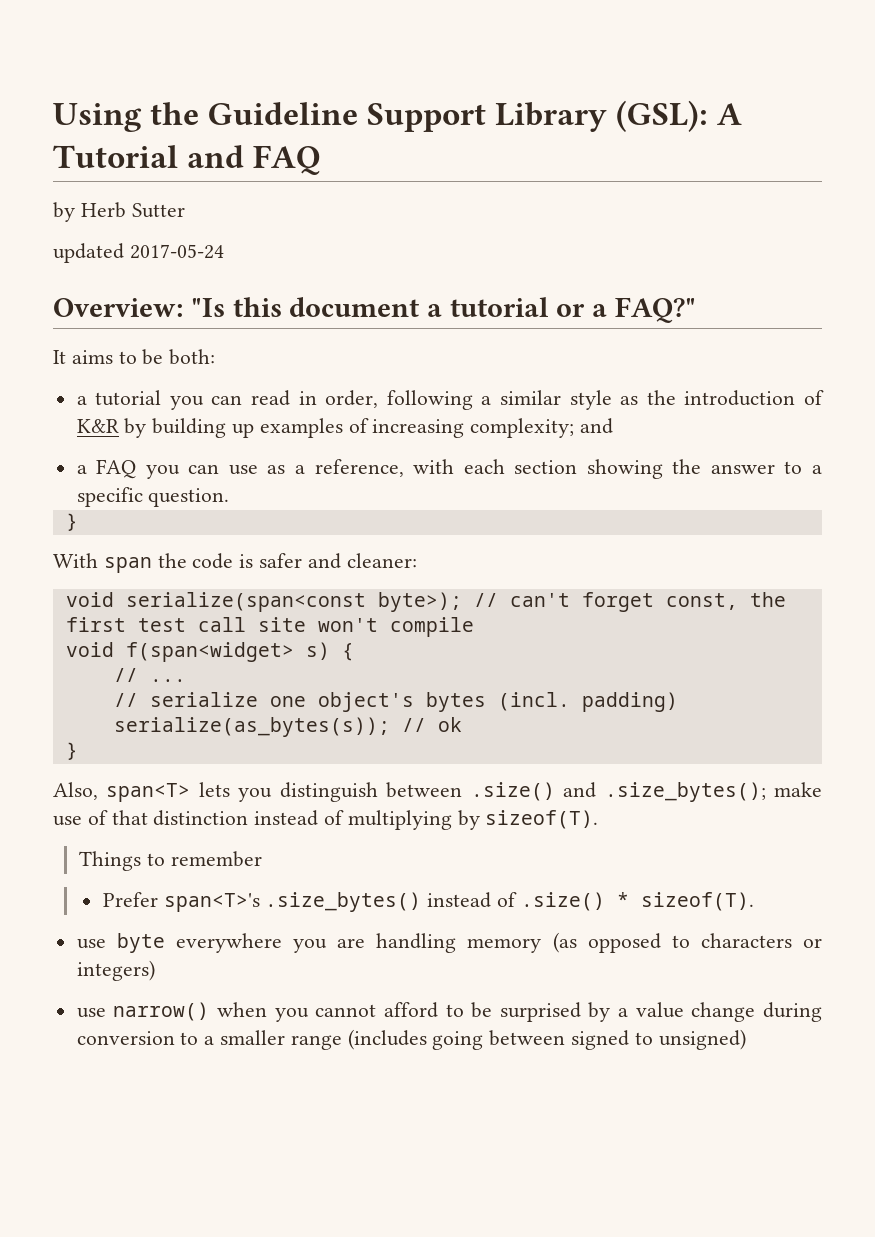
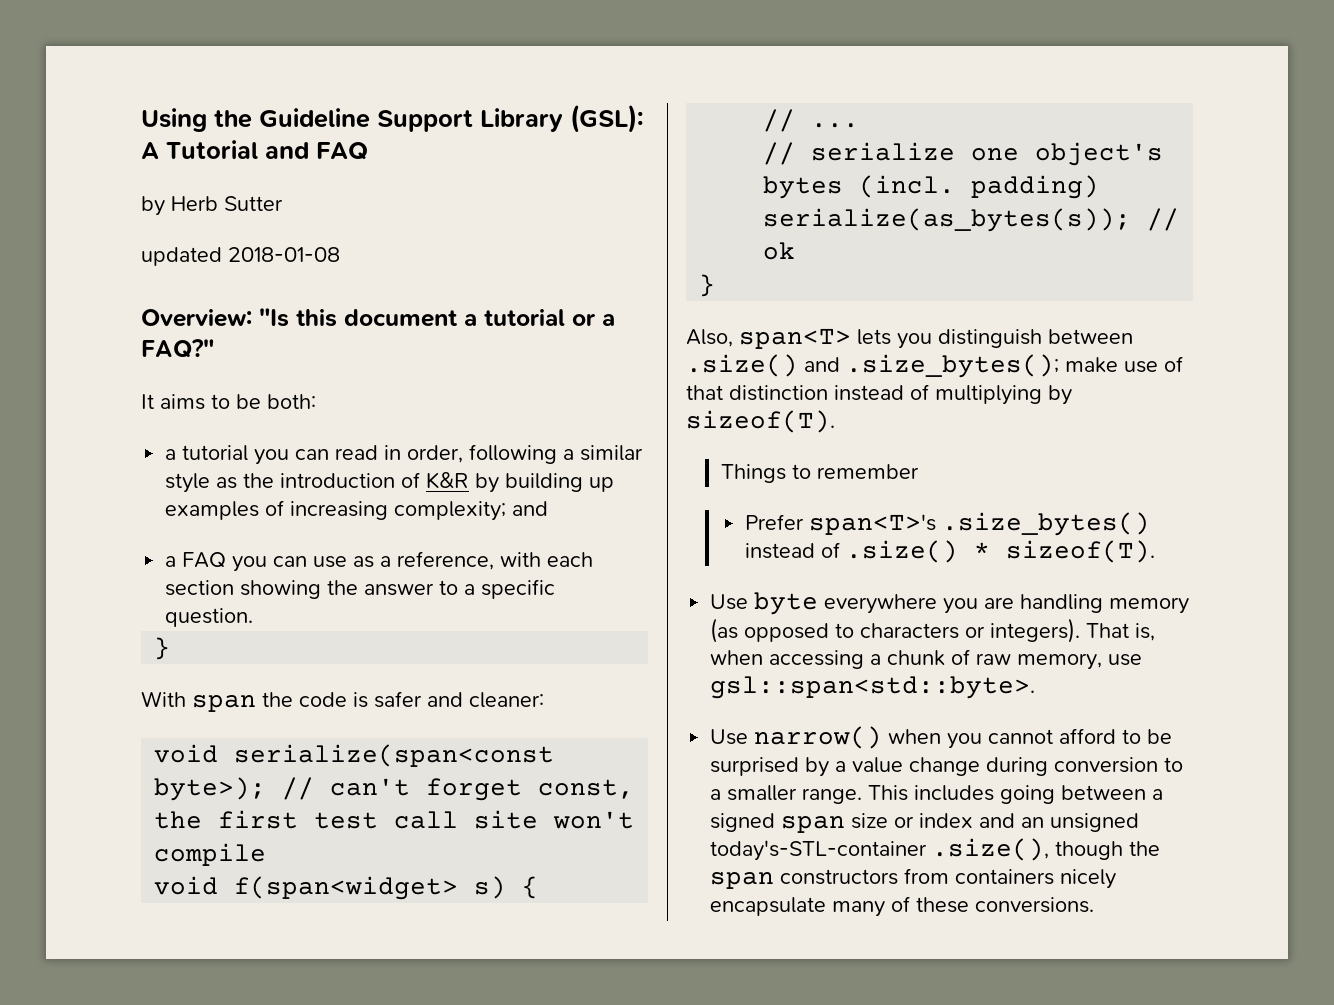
[129,244,224,259] 2017-05-24 -> [228,247,340,262] 2018-01-08
[76,939,106,949] use -> [710,594,749,610] Use
[76,960,155,981] [76,1008,106,1018] integers) // use -> [990,618,1156,643] [710,649,1143,670] [710,676,1036,699] [710,729,749,745] integers). That is, when accessing a chunk of raw memory, use gsl::span<std::byte>. // Use
[290,1029,746,1050] range (includes going between signed to unsigned) -> [802,785,1164,804] [710,813,1140,833] [710,838,1161,861] [710,868,1117,889] [710,896,1095,917] range. This includes going between a signed span size or index and an unsigned today's-STL-container .size(), though the span constructors from containers nicely encapsulate many of these conversions.

